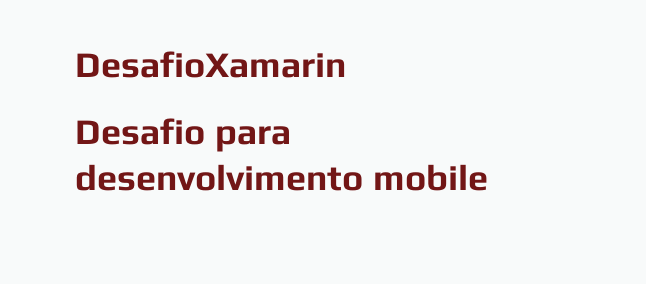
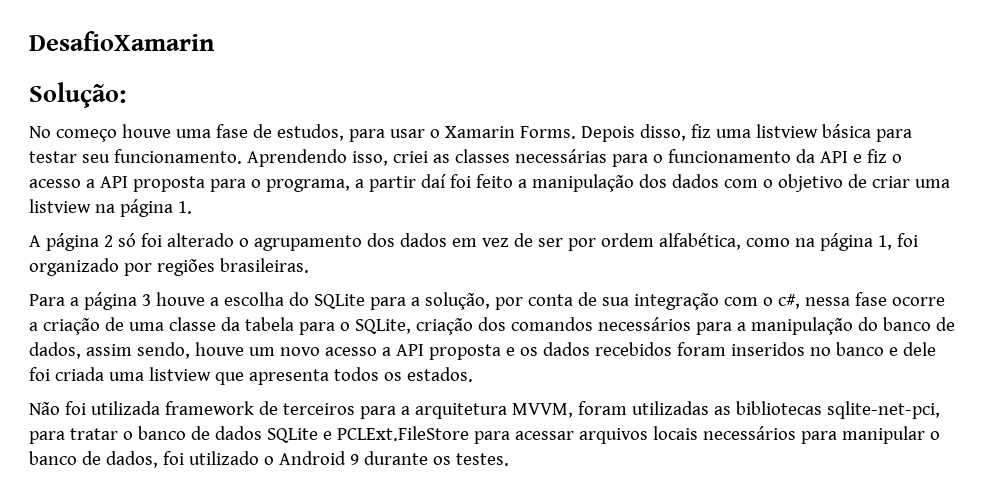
[75,118,291,152] [75,164,488,191] Desafio para desenvolvimento mobile -> [29,82,126,108] [29,124,912,142] [29,149,902,167] [29,174,950,192] [29,199,192,217] [29,233,918,251] [29,258,309,276] [29,292,945,310] [29,317,955,335] [29,342,936,360] [29,367,473,385] [29,401,940,419] [29,426,940,444] [29,451,509,468] Solução: // No começo houve uma fase de estudos, para usar o Xamarin Forms. Depois disso, fiz uma listview básica para testar seu funcionamento. Aprendendo isso, criei as classes necessárias para o funcionamento da API e fiz o acesso a API proposta para o programa, a partir daí foi feito a manipulação dos dados com o objetivo de criar uma listview na página 1. // A página 2 só foi alterado o agrupamento dos dados em vez de ser por ordem alfabética, como na página 1, foi organizado por regiões brasileiras. // Para a página 3 houve a escolha do SQLite para a solução, por conta de sua integração com o c#, nessa fase ocorre a criação de uma classe da tabela para o SQLite, criação dos comandos necessários para a manipulação do banco de dados, assim sendo, houve um novo acesso a API proposta e os dados recebidos foram inseridos no banco e dele foi criada uma listview que apresenta todos os estados. // Não foi utilizada framework de terceiros para a arquitetura MVVM, foram utilizadas as bibliotecas sqlite-net-pci, para tratar o banco de dados SQLite e PCLExt.FileStore para acessar arquivos locais necessários para manipular o banco de dados, foi utilizado o Android 9 durante os testes.

